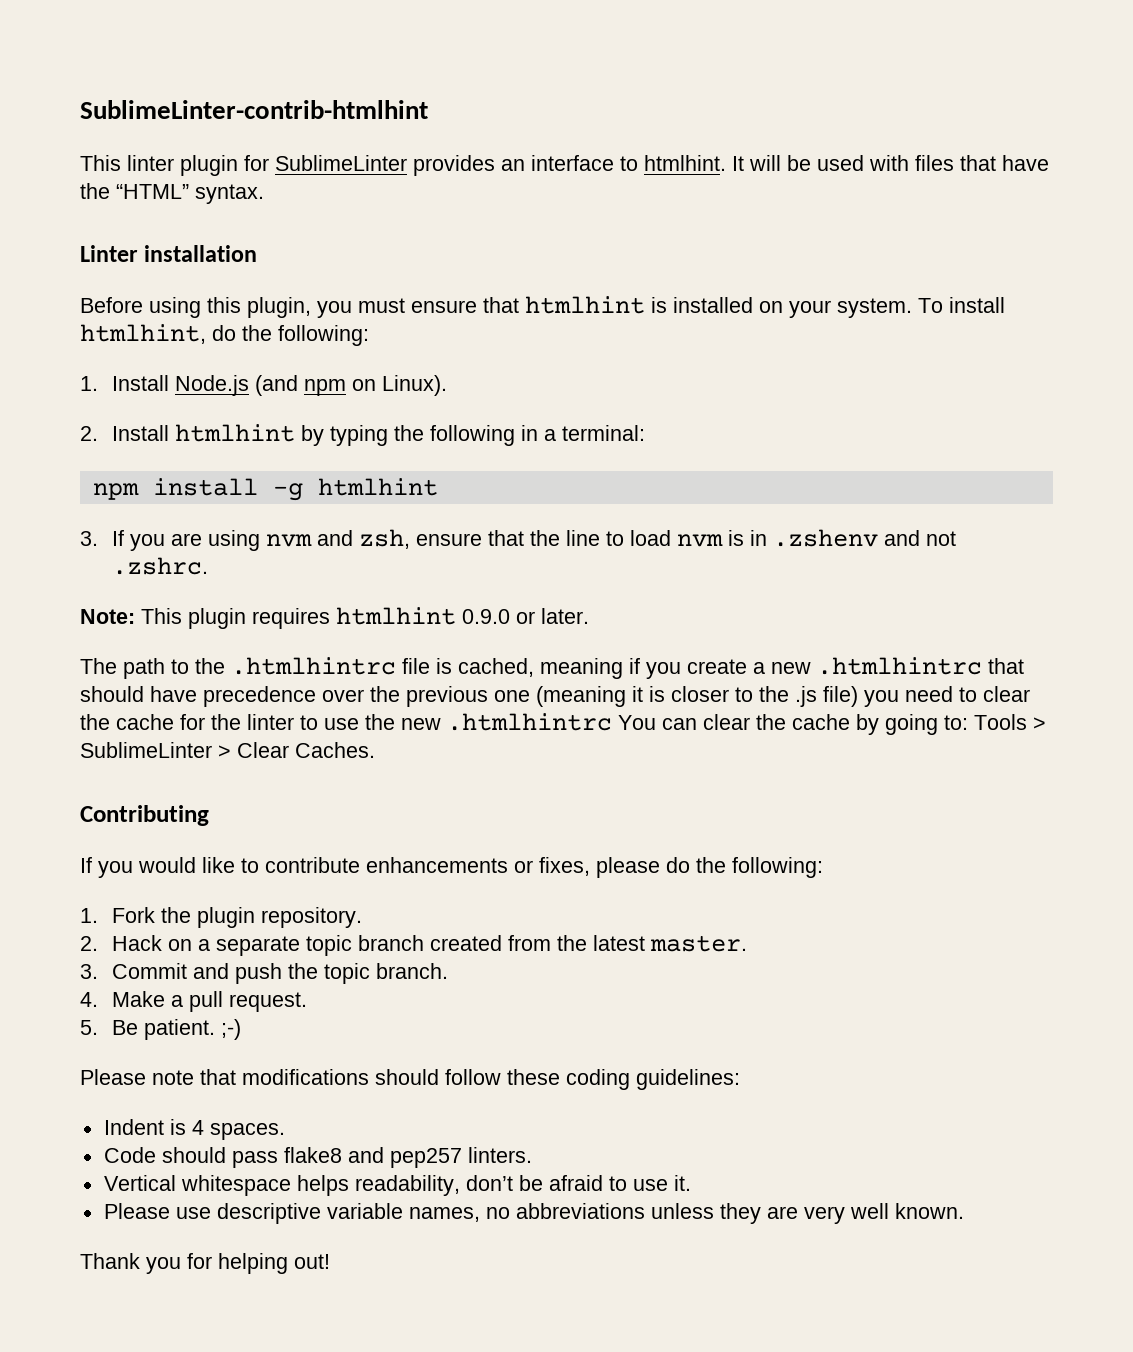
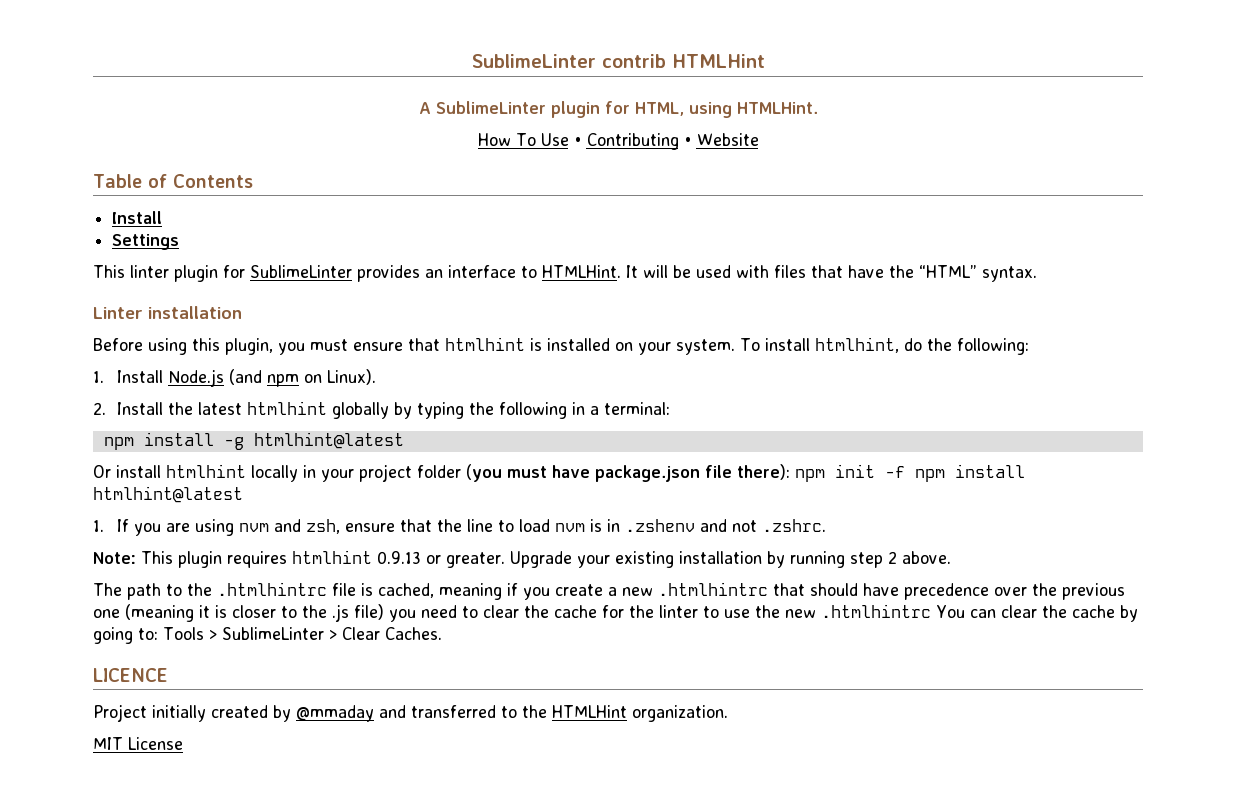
[80,100,428,119] SublimeLinter-contrib-htmlhint -> [471,54,765,68] [418,101,818,118] [477,133,759,150] [93,174,253,188] [112,211,163,224] [112,234,180,250] SublimeLinter contrib HTMLHint // A SublimeLinter plugin for HTML, using HTMLHint. // How To Use • Contributing • Website // Table of Contents // Install // Settings
[644,155,726,171] htmlhint. -> [542,265,621,278] HTMLHint.
[174,424,295,442] htmlhint -> [168,401,390,419] the latest htmlhint globally
[317,478,438,496] [80,531,98,546] htmlhint // 3. -> [253,432,404,449] [93,464,1025,482] [93,486,243,503] [93,520,104,532] htmlhint@latest // Or install htmlhint locally in your project folder (you must have package.json file there): npm init -f npm install htmlhint@latest // 1.
[462,608,589,624] 0.9.0 or later. -> [377,551,951,568] 0.9.13 or greater. Upgrade your existing installation by running step 2 above.
[80,805,209,826] [80,857,823,878] [80,907,362,928] [80,935,747,956] [80,963,448,984] [80,991,307,1012] [80,1019,241,1040] [80,1069,740,1090] [103,1119,285,1140] [103,1147,532,1168] [103,1175,691,1196] [103,1203,964,1224] [80,1253,330,1274] Contributing // If you would like to contribute enhancements or fixes, please do the following: // 1. Fork the plugin repository. // 2. Hack on a separate topic branch created from the latest master. // 3. Commit and push the topic branch. // 4. Make a pull request. // 5. Be patient. ;-) // Please note that modifications should follow these coding guidelines: // Indent is 4 spaces. // Code should pass flake8 and pep257 linters. // Vertical whitespace helps readability, don’t be afraid to use it. // Please use descriptive variable names, no abbreviations unless they are very well known. // Thank you for helping out! -> [93,668,168,682] [93,704,728,722] [93,737,183,750] LICENCE // Project initially created by @mmaday and transferred to the HTMLHint organization. // MIT License

